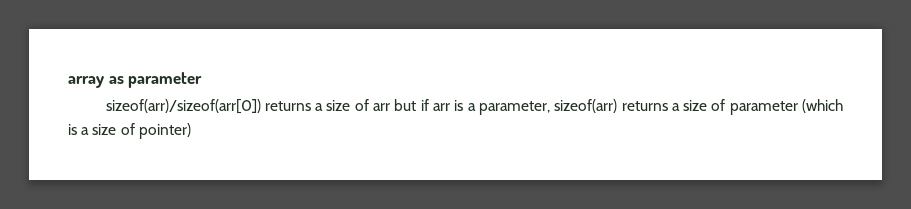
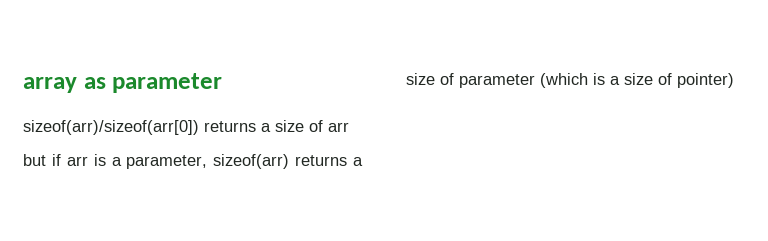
(391, 107) none -> (349, 127) //

